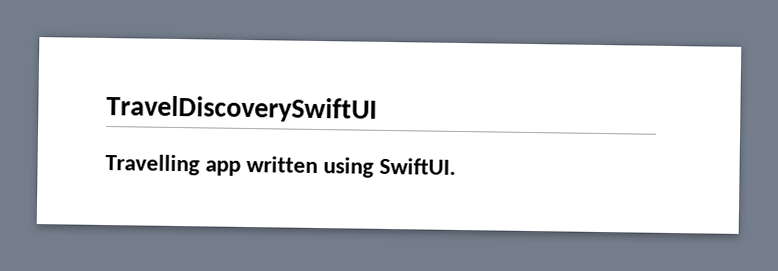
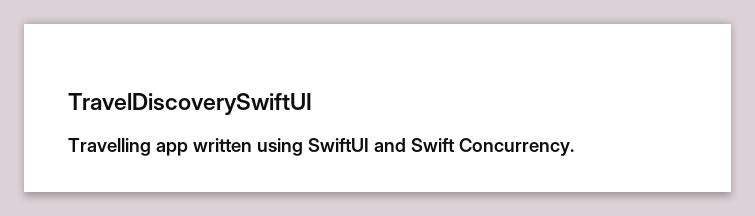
[379,157,457,175] SwiftUI. -> [307,138,574,156] SwiftUI and Swift Concurrency.

